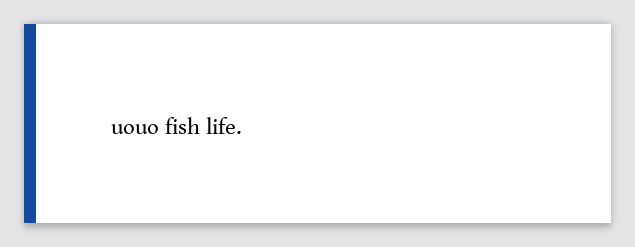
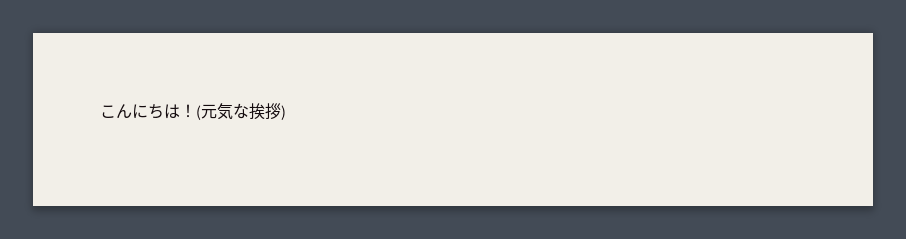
[111,117,243,134] uouo fish life. -> [100,103,286,120] こんにちは！(元気な挨拶)

